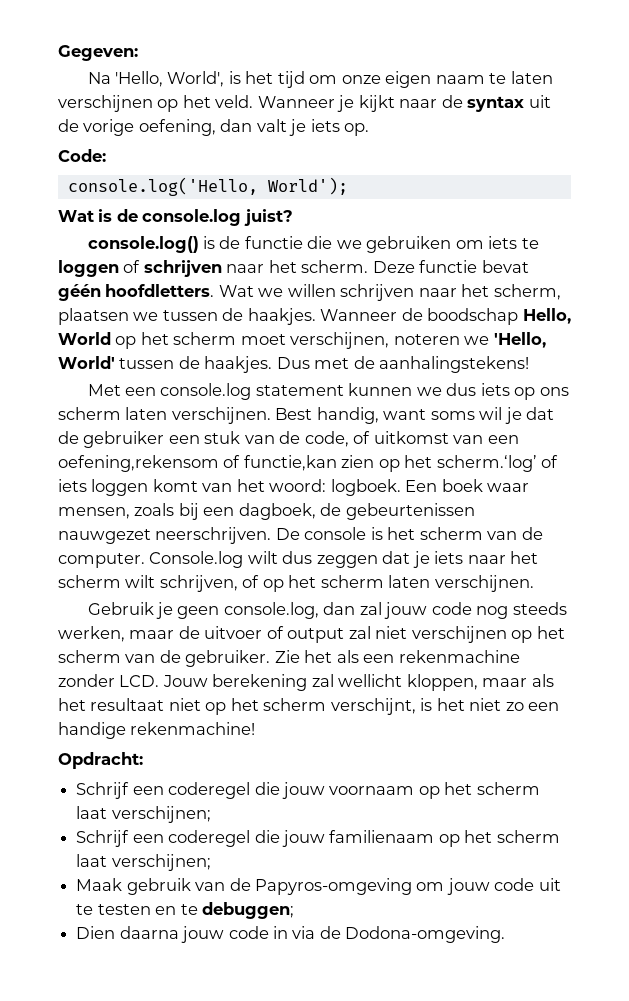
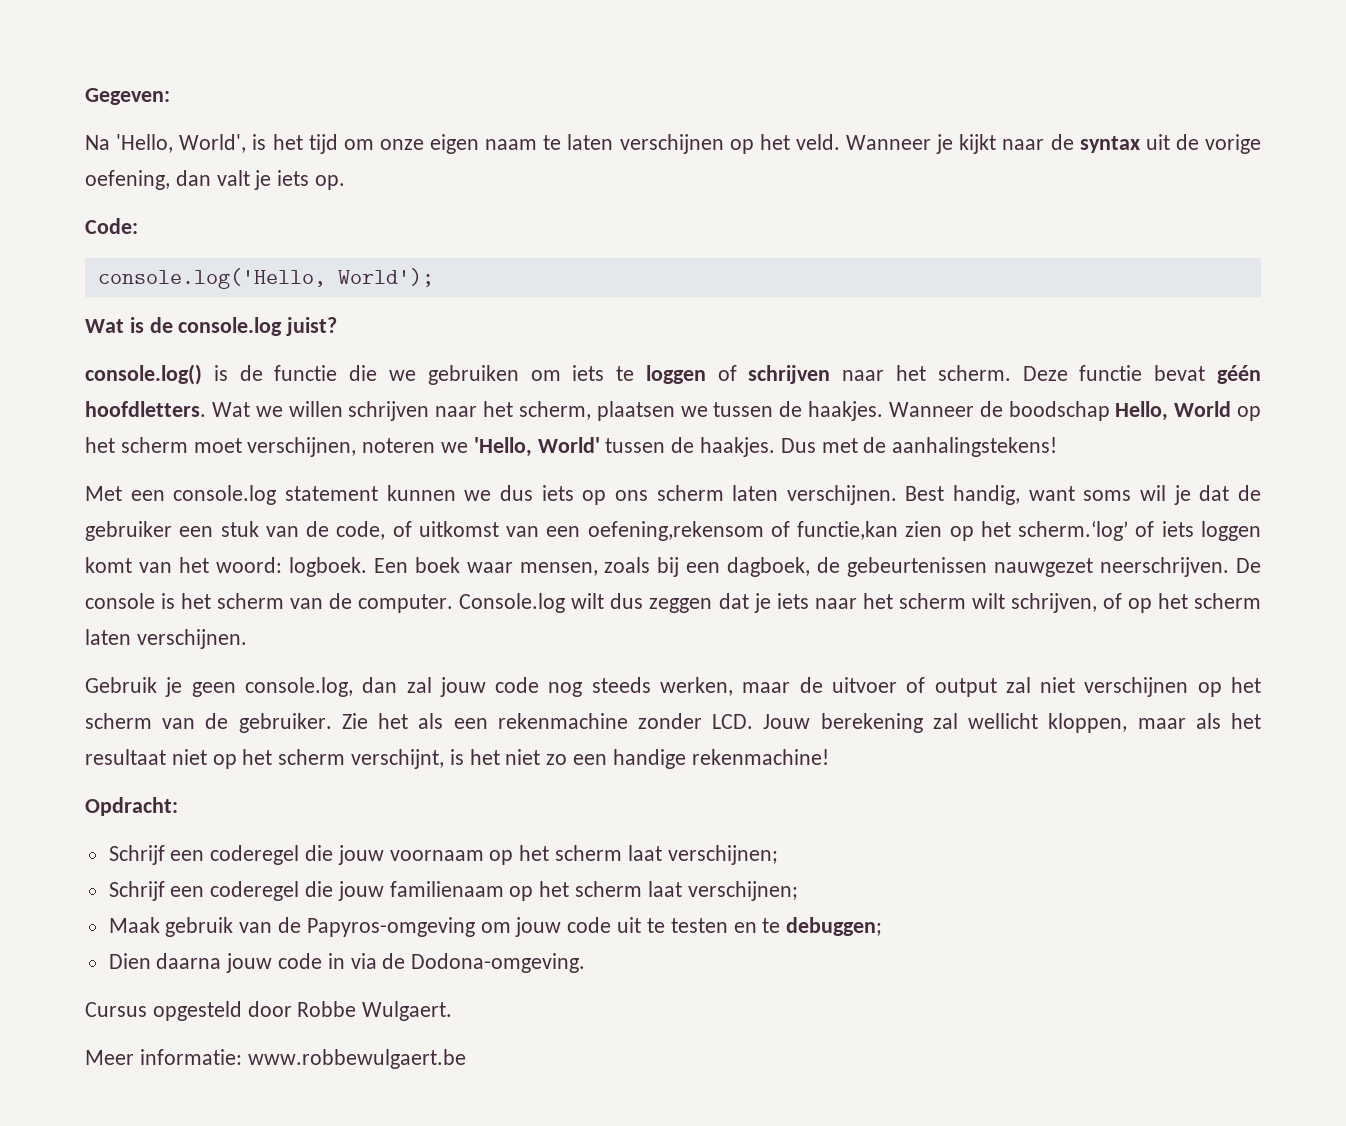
(506, 934) none -> [85,1001,453,1021] [85,1049,466,1069] // Cursus opgesteld door Robbe Wulgaert. // Meer informatie: www.robbewulgaert.be

